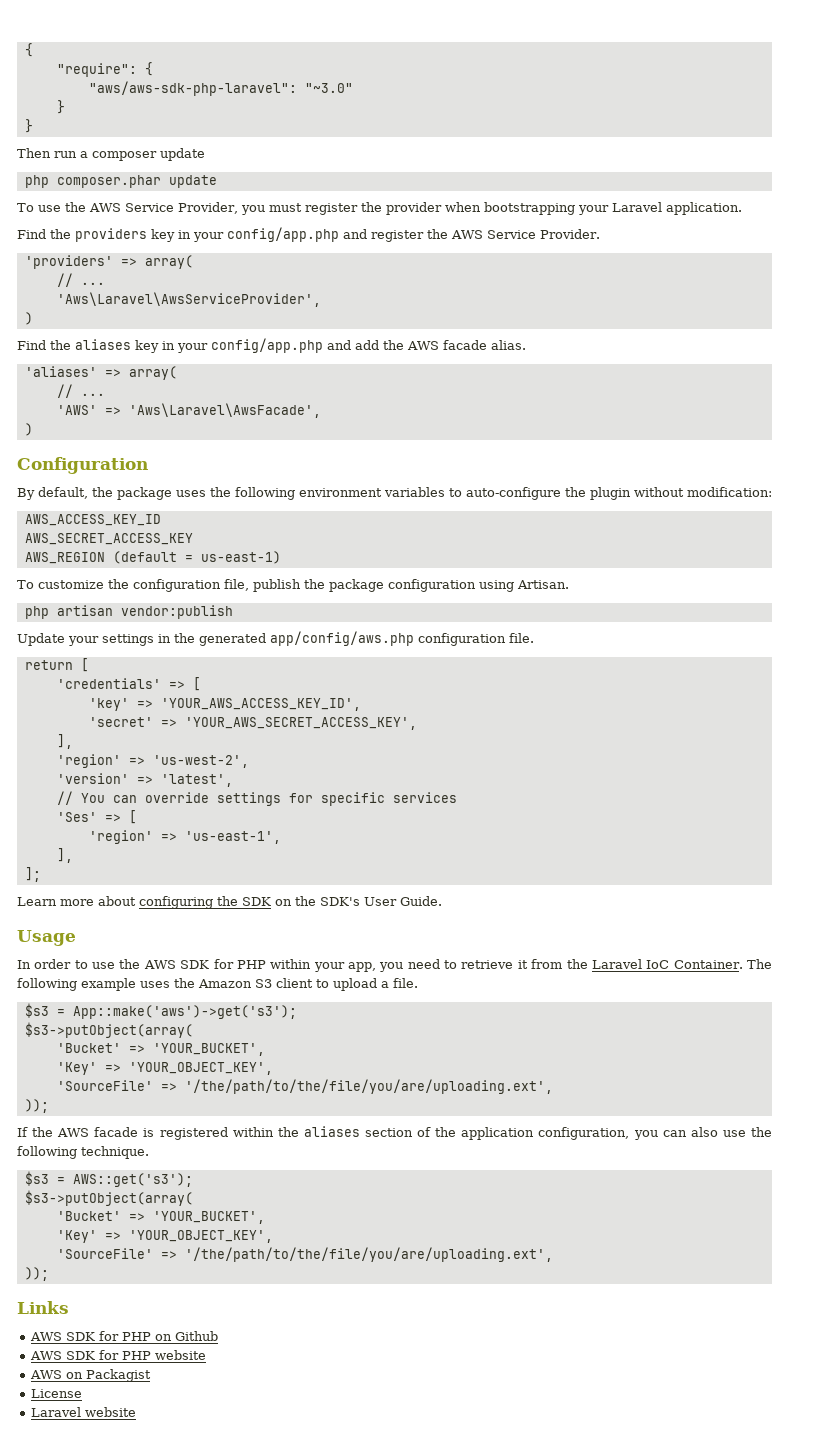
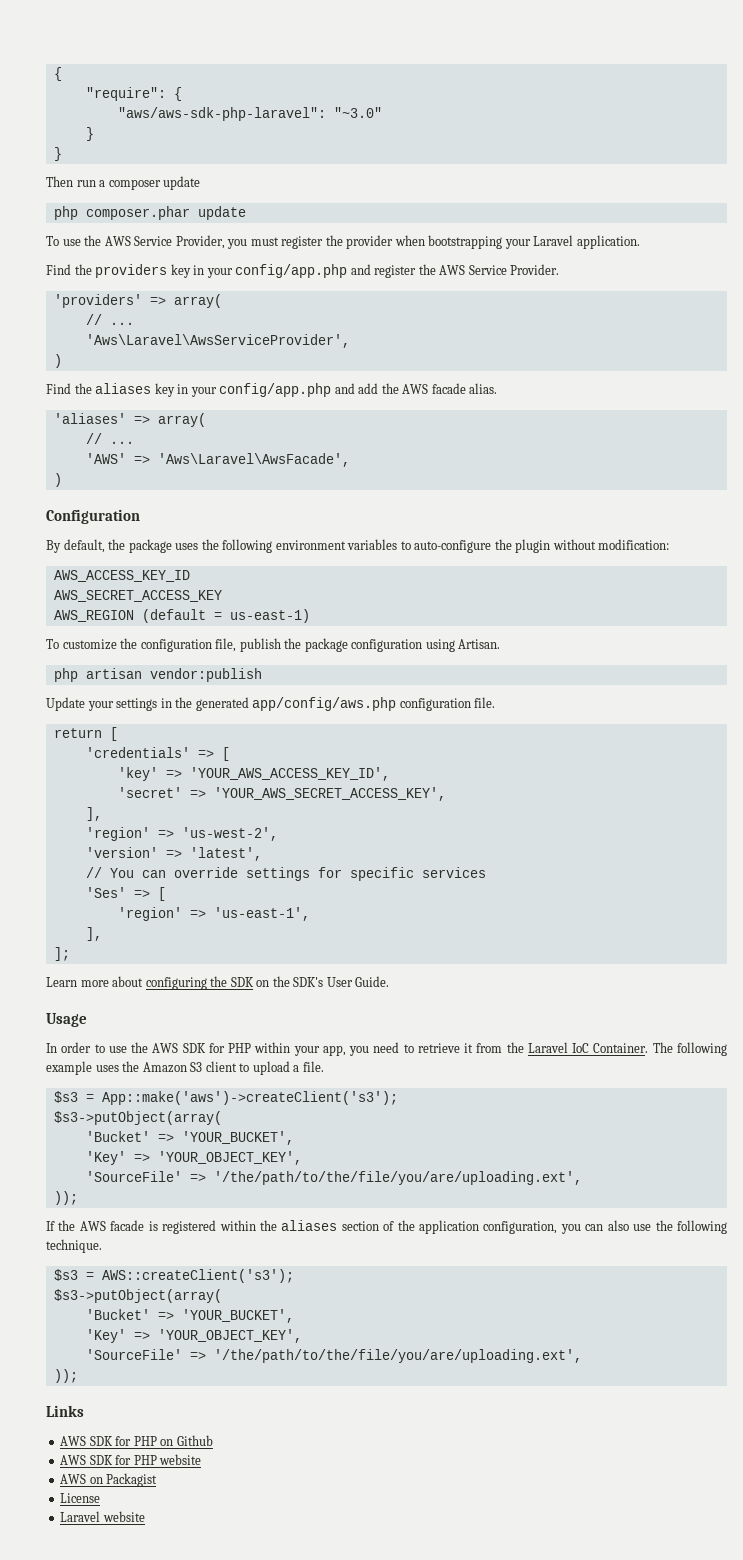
[72,1005,297,1019] App::make('aws')->get('s3'); -> [101,1091,398,1105] App::make('aws')->createClient('s3');
[72,1173,193,1187] AWS::get('s3'); -> [101,1269,294,1283] AWS::createClient('s3');

